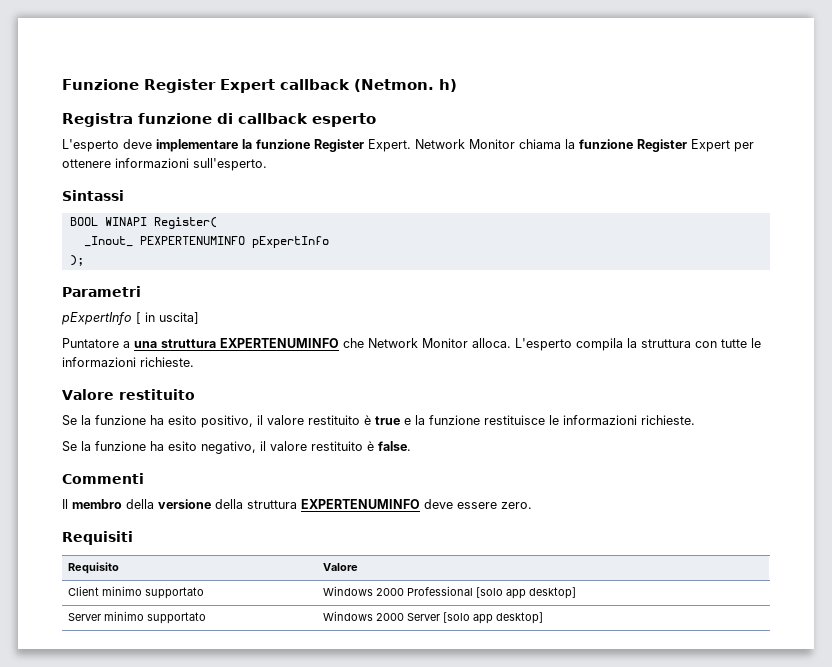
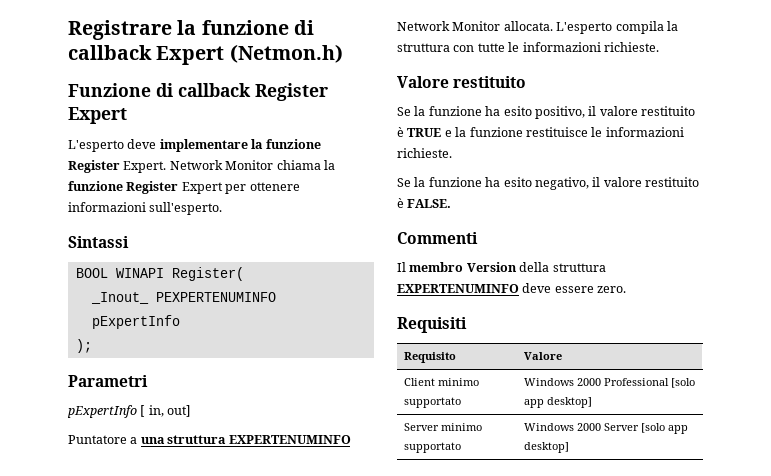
[62,79,457,93] [62,113,376,127] Funzione Register Expert callback (Netmon. h) // Registra funzione di callback esperto -> [68,20,314,40] [68,44,343,65] [68,83,328,101] [68,107,127,124] Registrare la funzione di callback Expert (Netmon.h) // Funzione di callback Register Expert
[145,312,199,324] in uscita] -> [148,405,192,417] in, out]
[343,338,511,348] che Network Monitor alloca. -> [397,21,553,31] Network Monitor allocata.
[375,416,400,425] true -> [407,128,442,137] TRUE
[378,441,411,451] false. -> [407,199,452,208] FALSE.
[126,499,211,509] della versione -> [466,262,517,272] Version

